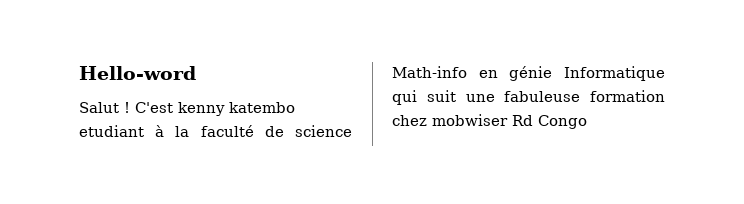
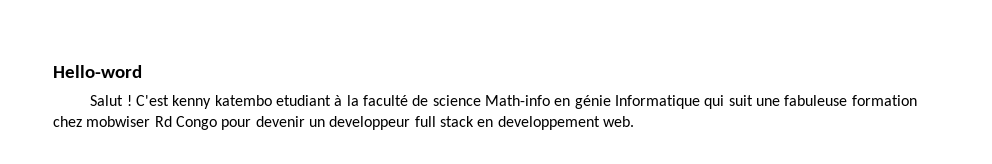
(587, 122) none -> [221,116,634,130] pour devenir un developpeur full stack en developpement web.

